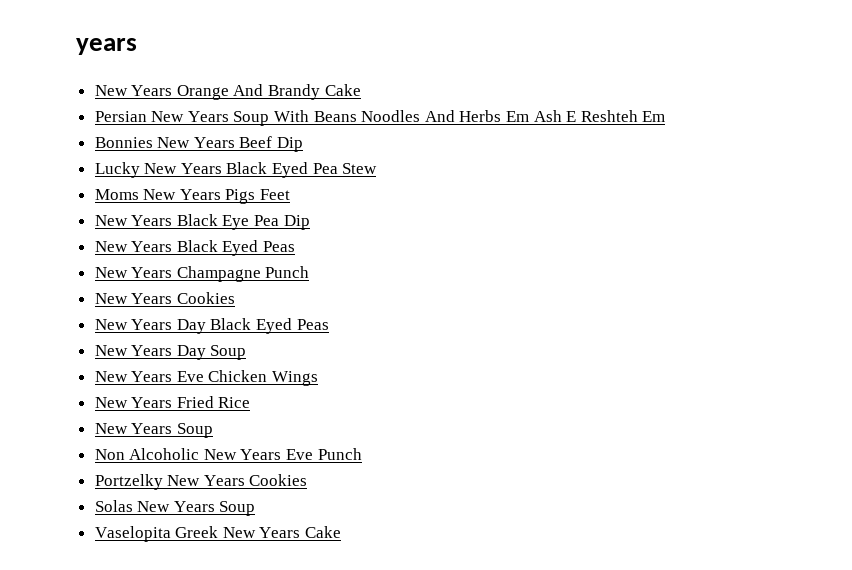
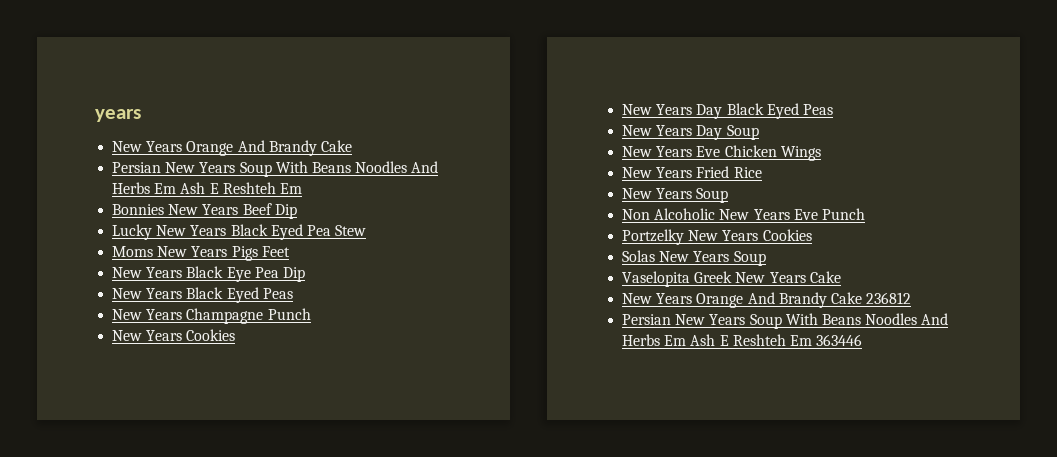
(342, 532) none -> [622,292,912,308] [622,313,949,329] [622,334,863,346] // New Years Orange And Brandy Cake 236812 // Persian New Years Soup With Beans Noodles And Herbs Em Ash E Reshteh Em 363446

